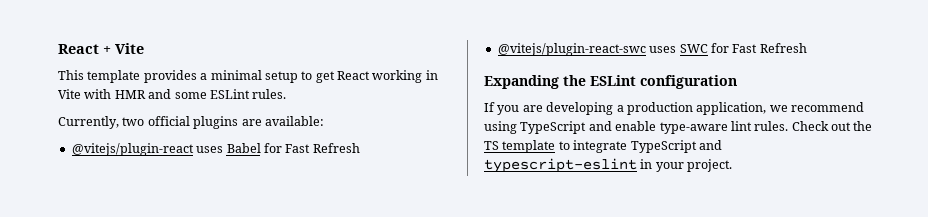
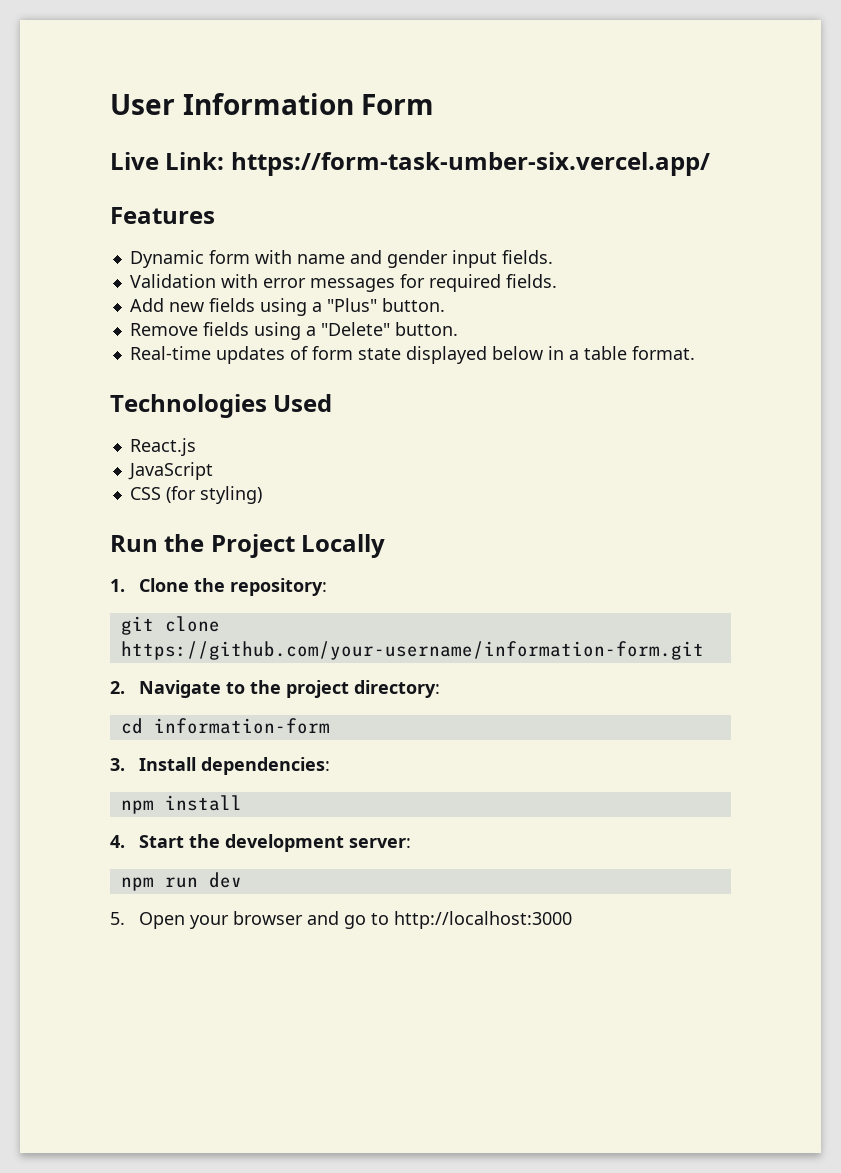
[58,43,144,54] [58,70,438,83] [58,89,287,99] [58,116,324,129] [71,143,360,156] [497,43,807,56] [484,75,737,89] [484,102,864,115] [484,121,873,134] [484,140,722,153] [484,158,733,173] React + Vite // This template provides a minimal setup to get React working in Vite with HMR and some ESLint rules. // Currently, two official plugins are available: // @vitejs/plugin-react uses Babel for Fast Refresh // @vitejs/plugin-react-swc uses SWC for Fast Refresh // Expanding the ESLint configuration // If you are developing a production application, we recommend using TypeScript and enable type-aware lint rules. Check out the TS template to integrate TypeScript and typescript-eslint in your project. -> [110,93,435,115] [110,152,710,176] [110,207,215,224] [129,250,553,268] [129,274,557,292] [129,298,445,316] [129,322,458,340] [129,346,695,364] [110,394,333,418] [129,438,196,456] [127,462,213,480] [129,486,262,504] [110,534,386,558] [110,578,328,596] [120,616,220,635] [120,641,704,660] [110,680,441,698] [120,718,330,734] [110,757,331,775] [120,795,242,814] [110,834,412,852] [120,872,242,891] [110,911,573,929] User Information Form // Live Link: https://form-task-umber-six.vercel.app/ // Features // Dynamic form with name and gender input fields. // Validation with error messages for required fields. // Add new fields using a "Plus" button. // Remove fields using a "Delete" button. // Real-time updates of form state displayed below in a table format. // Technologies Used // React.js // JavaScript // CSS (for styling) // Run the Project Locally // 1. Clone the repository: // git clone https://github.com/your-username/information-form.git // 2. Navigate to the project directory: // cd information-form // 3. Install dependencies: // npm install // 4. Start the development server: // npm run dev // 5. Open your browser and go to http://localhost:3000

